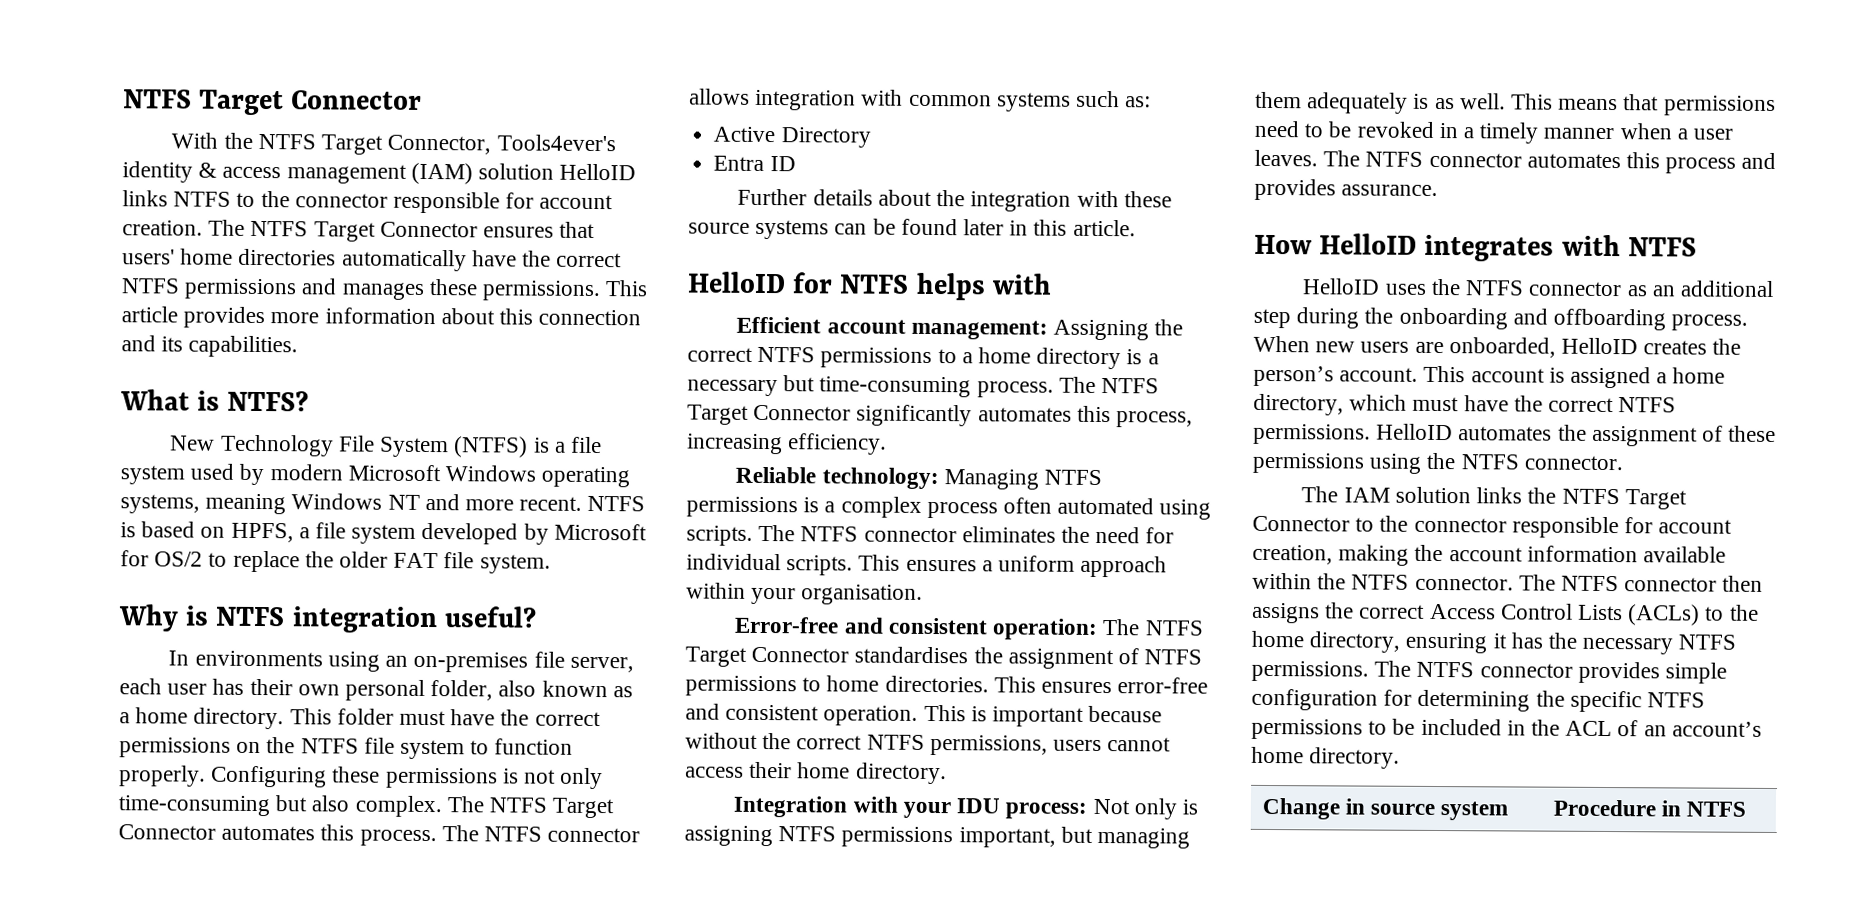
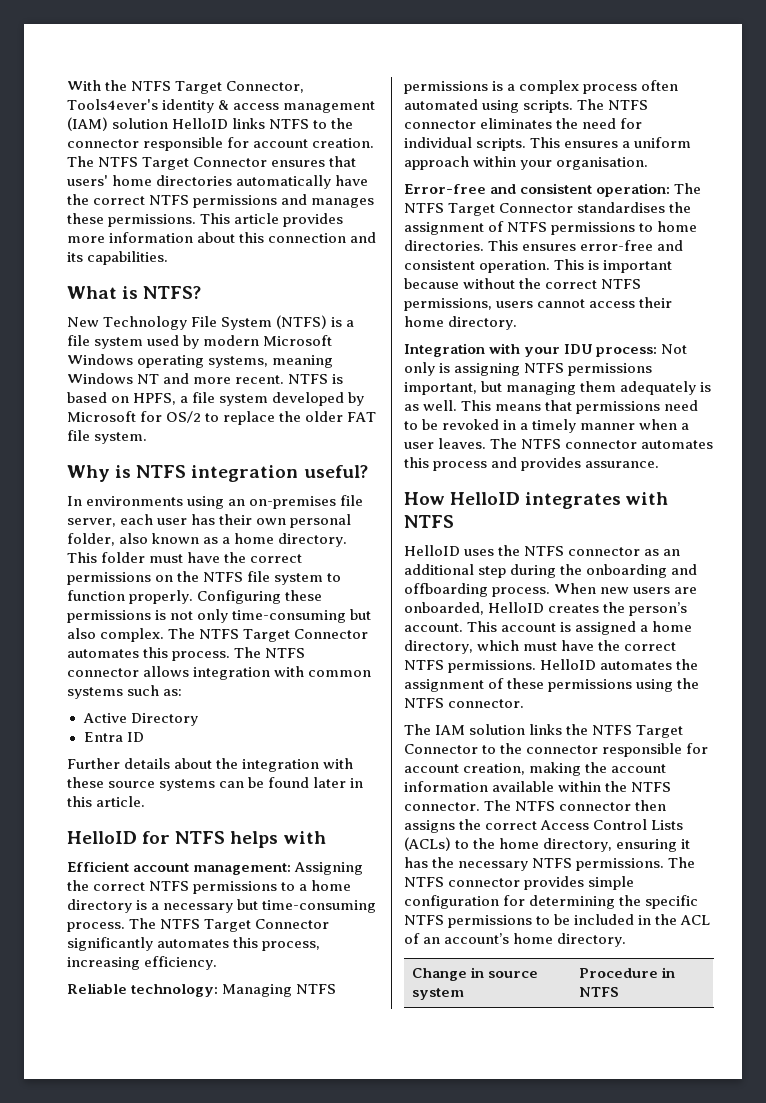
[123,89,423,116] NTFS Target Connector // -> (67, 85) none

